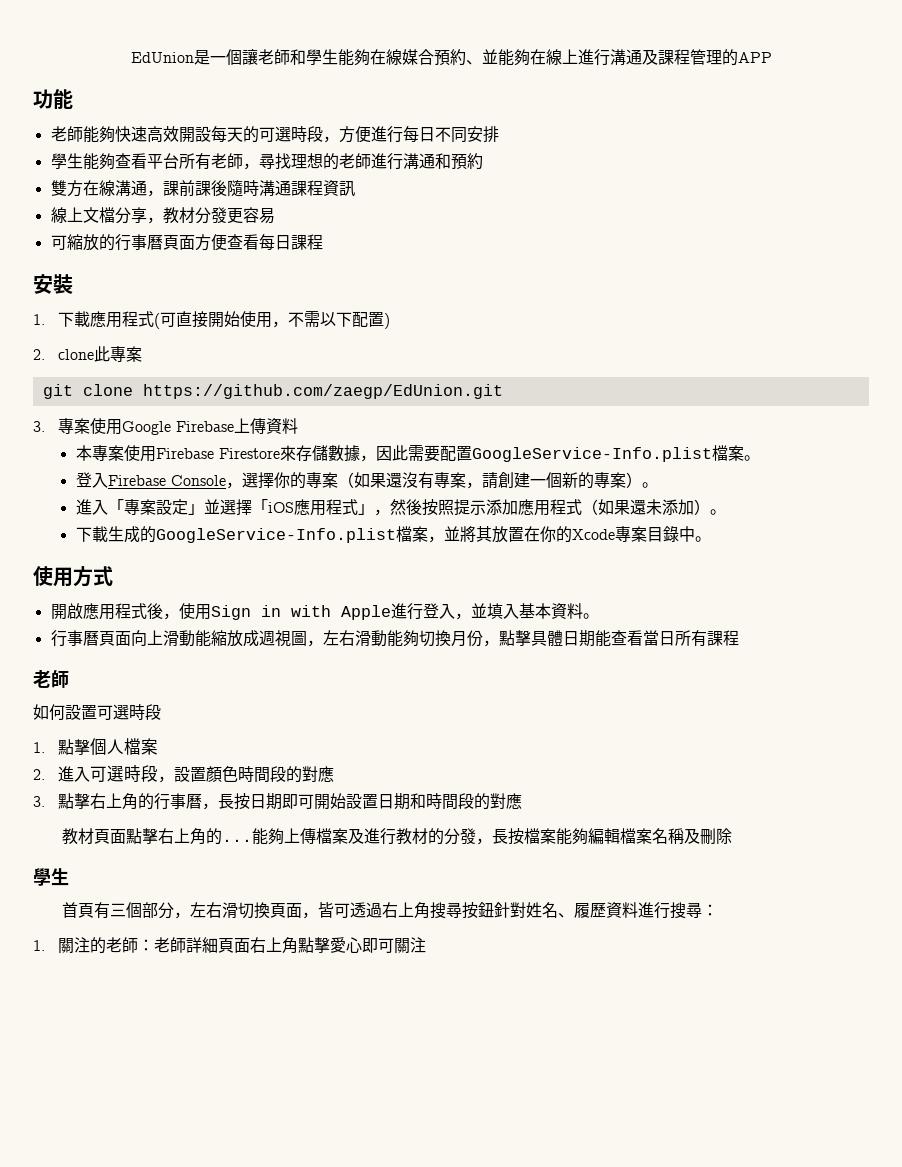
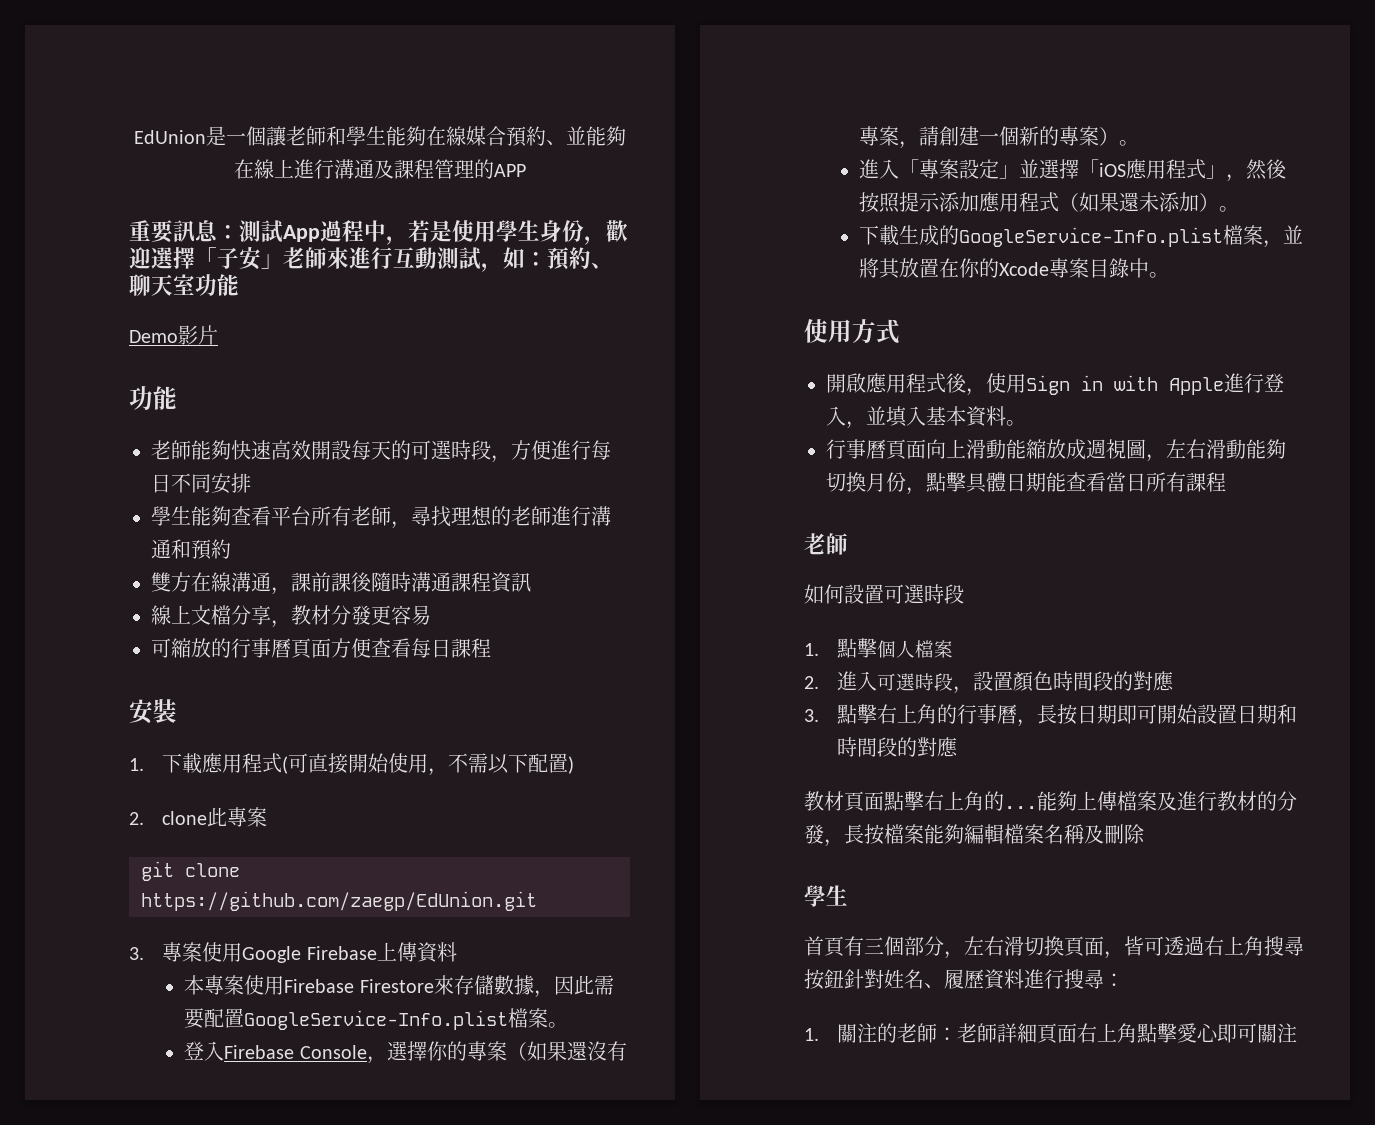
(772, 57) none -> [129,220,628,245] [129,247,613,272] [129,274,239,296] [129,325,218,345] // 重要訊息：測試App過程中，若是使用學生身份，歡迎選擇「子安」老師來進行互動測試，如：預約、聊天室功能 // Demo影片

